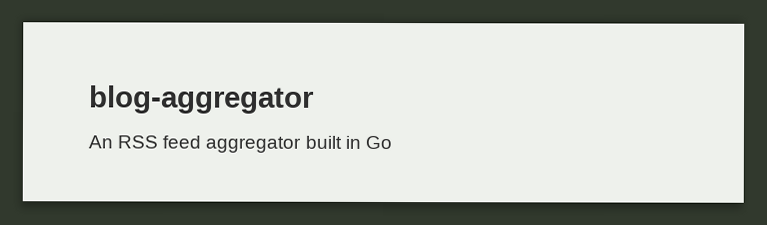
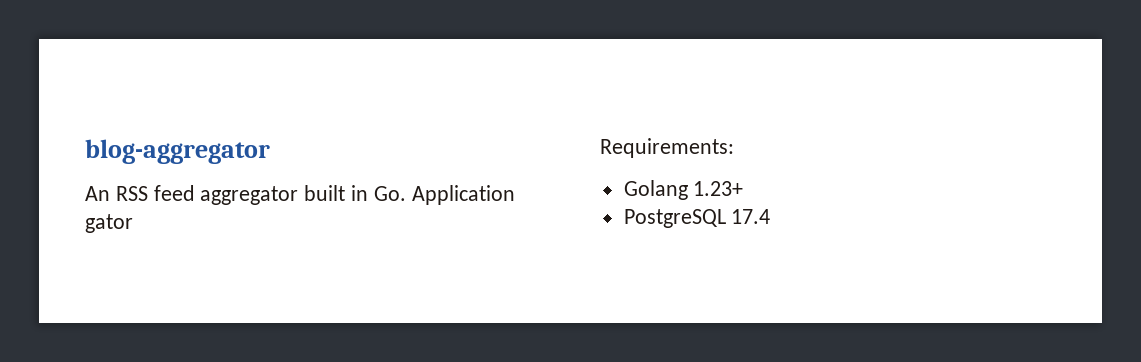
[364,135,392,150] Go -> [373,185,515,205] [85,214,133,233] [600,138,734,158] [623,180,744,200] [623,209,771,228] Go. Application gator // Requirements: // Golang 1.23+ // PostgreSQL 17.4

